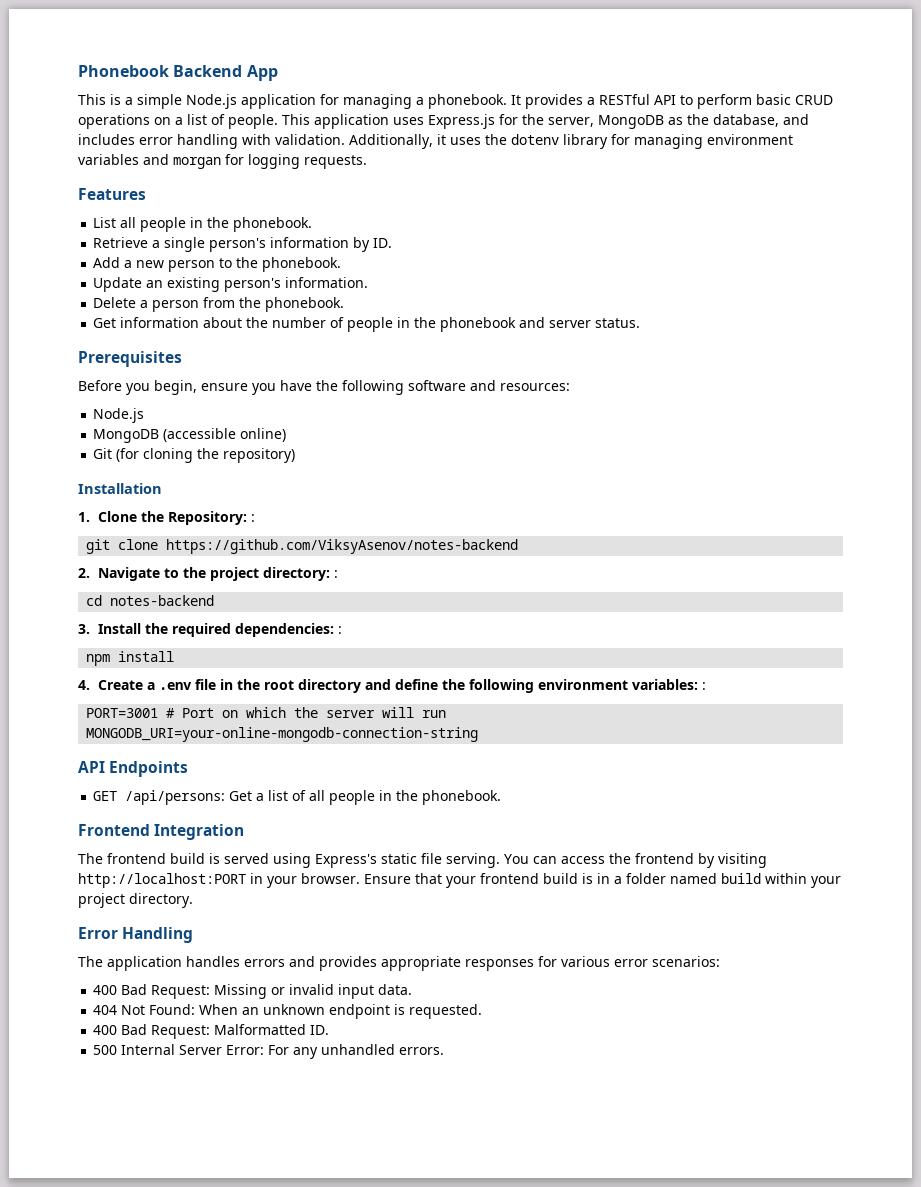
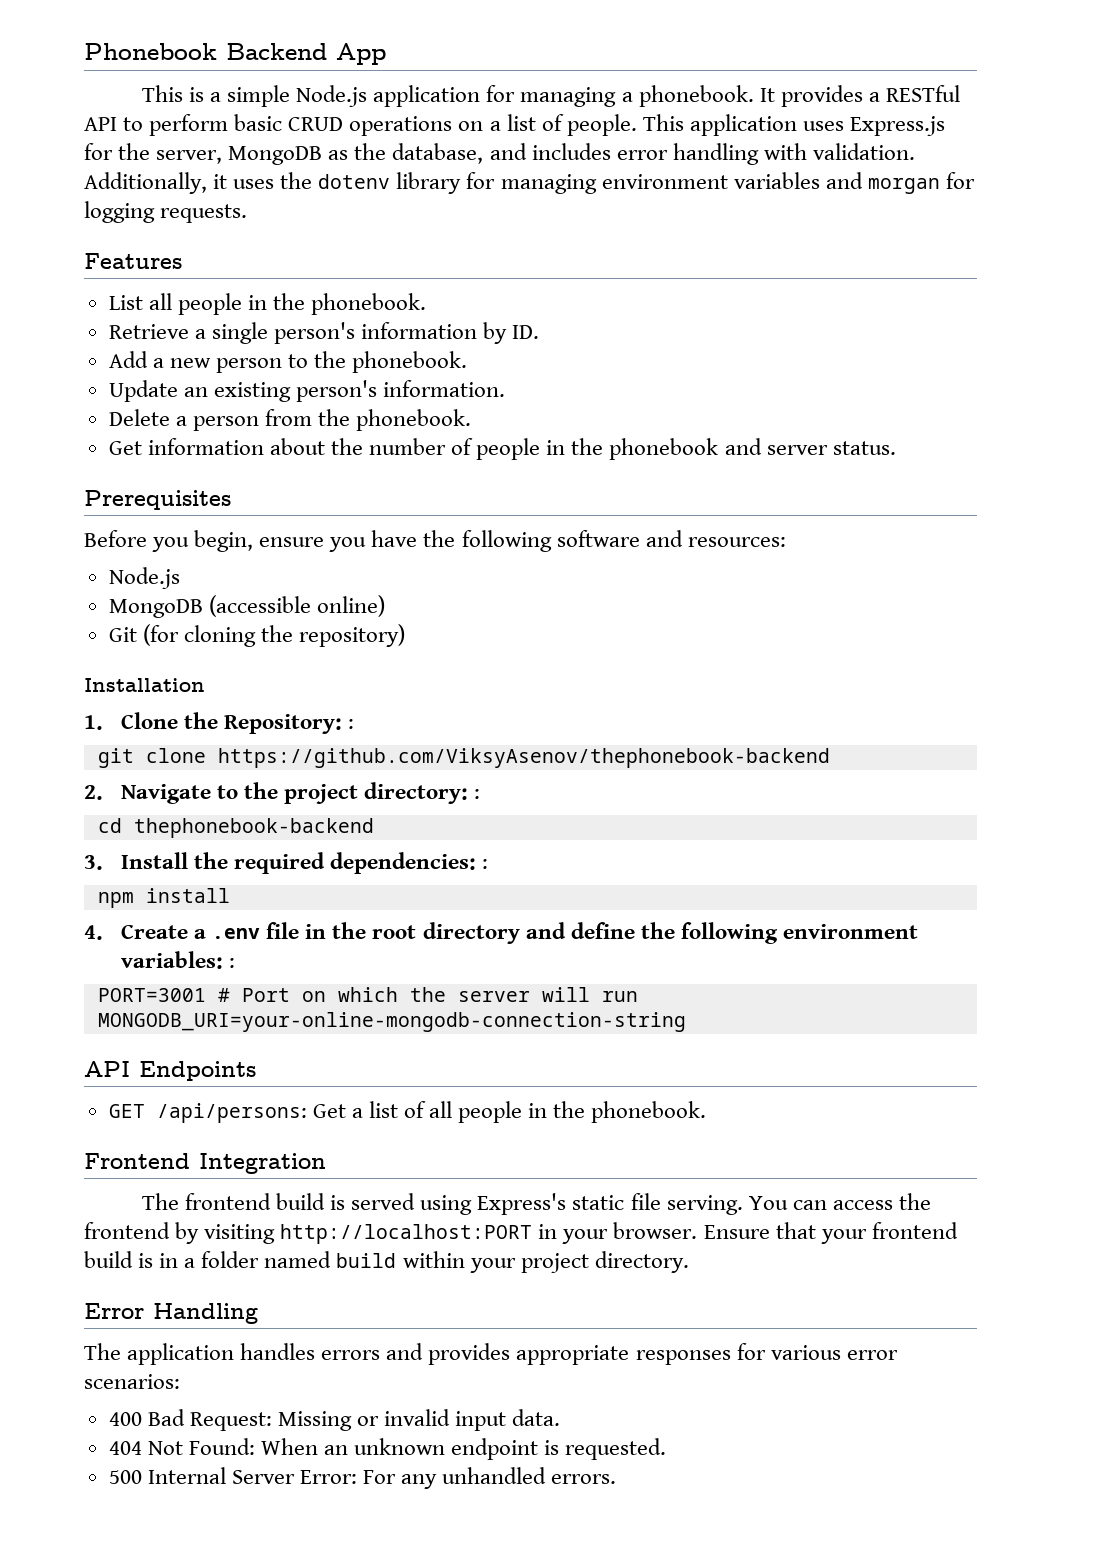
[166,539,519,554] https://github.com/ViksyAsenov/notes-backend -> [217,748,830,768] https://github.com/ViksyAsenov/thephonebook-backend
[110,595,215,606] notes-backend -> [133,818,374,838] thephonebook-backend
[93,1024,330,1039] // 400 Bad Request: Malformatted ID. -> (667, 1449) none

